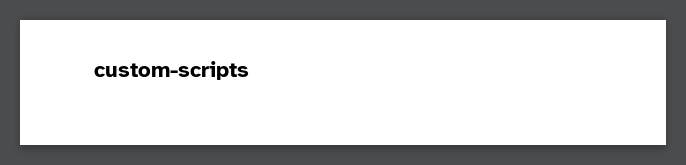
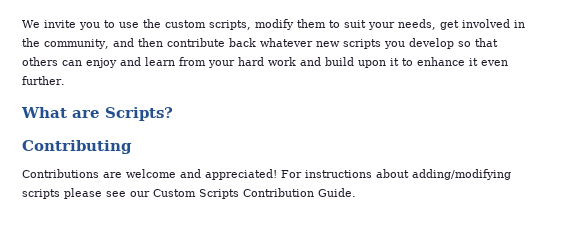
[94,61,249,80] custom-scripts -> [22,19,525,30] [22,38,498,49] [22,57,508,68] [22,76,65,85] [21,107,173,121] [22,140,132,154] [22,169,511,180] [22,188,356,199] We invite you to use the custom scripts, modify them to suit your needs, get involved in the community, and then contribute back whatever new scripts you develop so that others can enjoy and learn from your hard work and build upon it to enhance it even further. // What are Scripts? // Contributing // Contributions are welcome and appreciated! For instructions about adding/modifying scripts please see our Custom Scripts Contribution Guide.

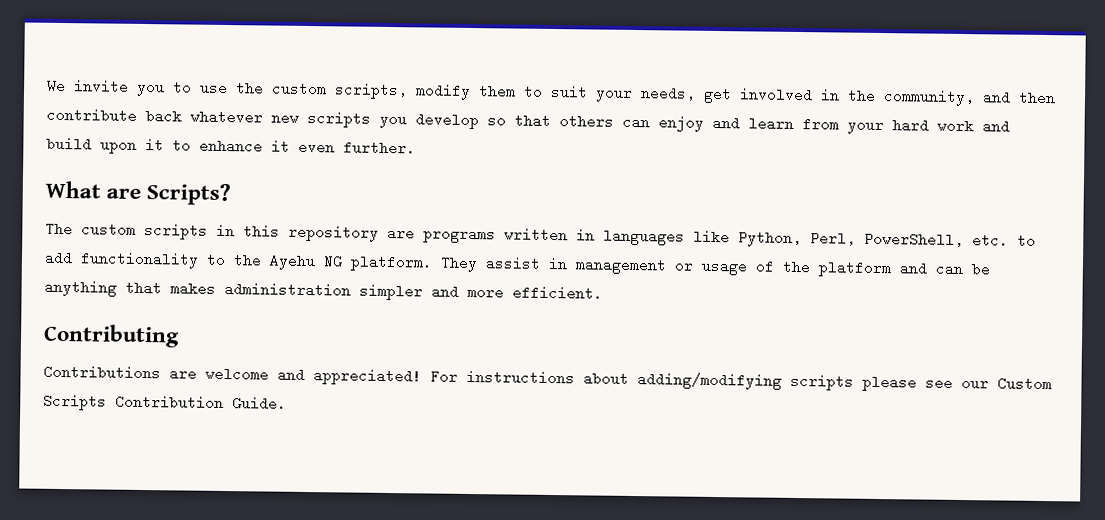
(173, 114) none -> [45,221,1036,248] [44,250,991,278] [44,279,603,301] // The custom scripts in this repository are programs written in languages like Python, Perl, PowerShell, etc. to add functionality to the Ayehu NG platform. They assist in management or usage of the platform and can be anything that makes administration simpler and more efficient.

